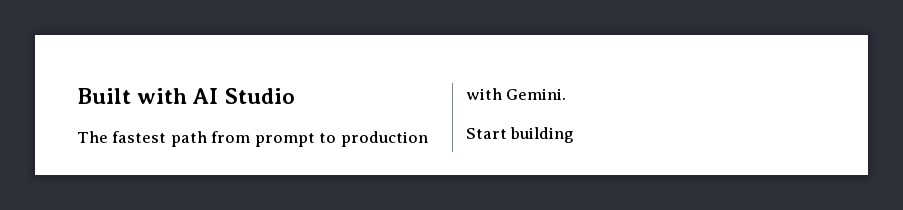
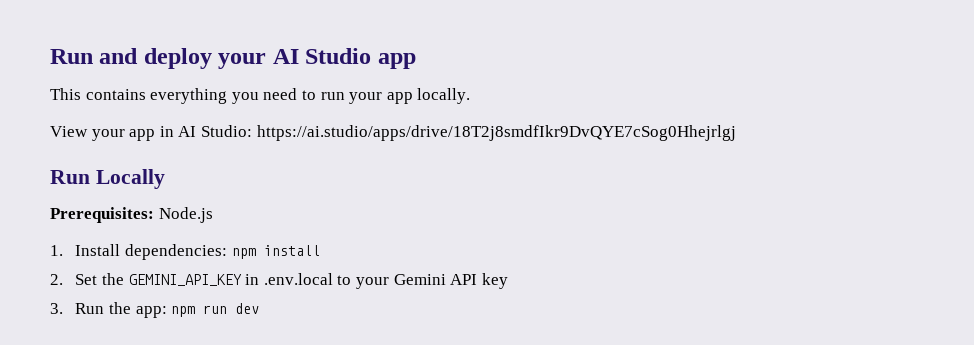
[77,88,295,104] [77,131,428,147] [466,88,567,100] [466,127,575,143] Built with AI Studio // The fastest path from prompt to production with Gemini. // Start building -> [50,48,416,69] [50,88,471,104] [50,125,736,141] [50,169,165,189] [50,207,213,223] [50,244,320,260] [50,273,508,289] [50,302,260,318] Run and deploy your AI Studio app // This contains everything you need to run your app locally. // View your app in AI Studio: https://ai.studio/apps/drive/18T2j8smdfIkr9DvQYE7cSog0Hhejrlgj // Run Locally // Prerequisites: Node.js // 1. Install dependencies: npm install // 2. Set the GEMINI_API_KEY in .env.local to your Gemini API key // 3. Run the app: npm run dev

